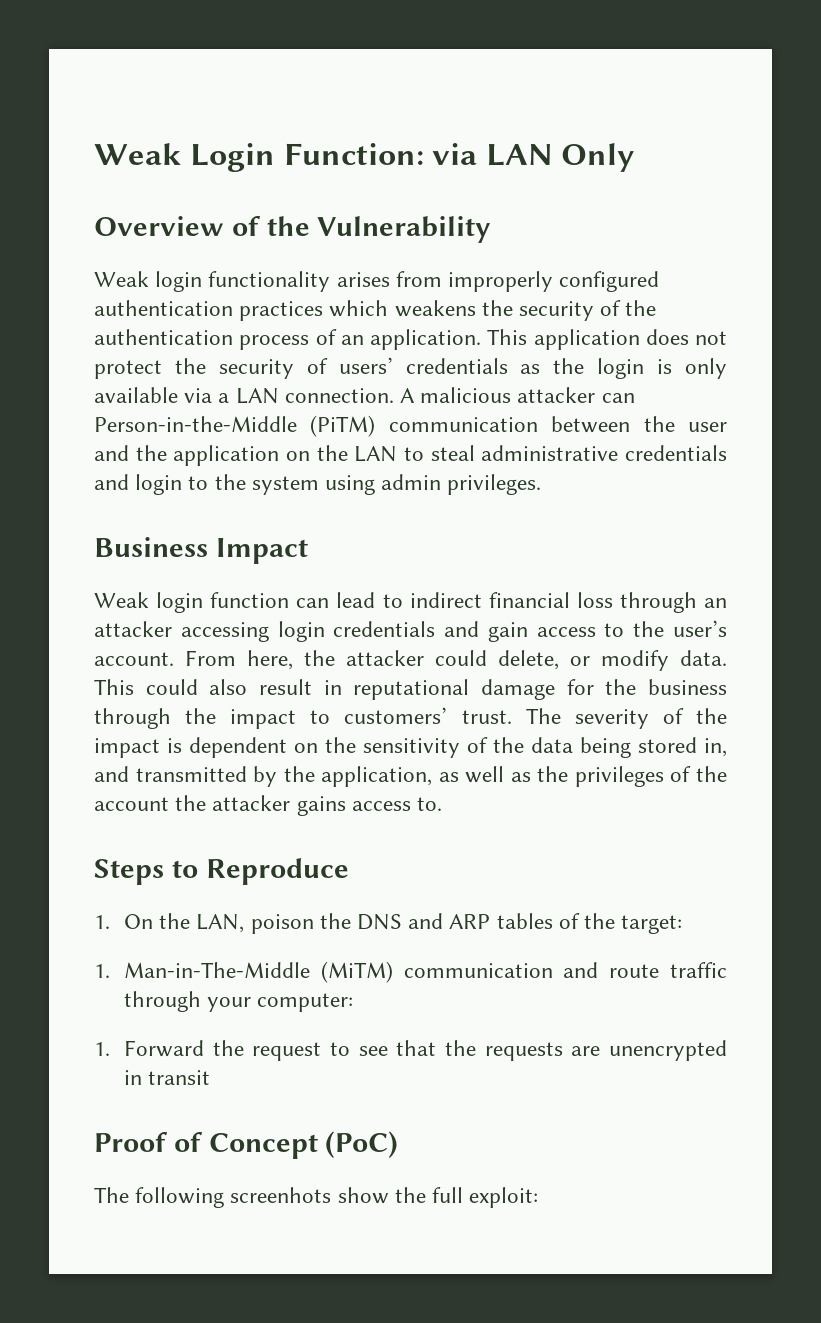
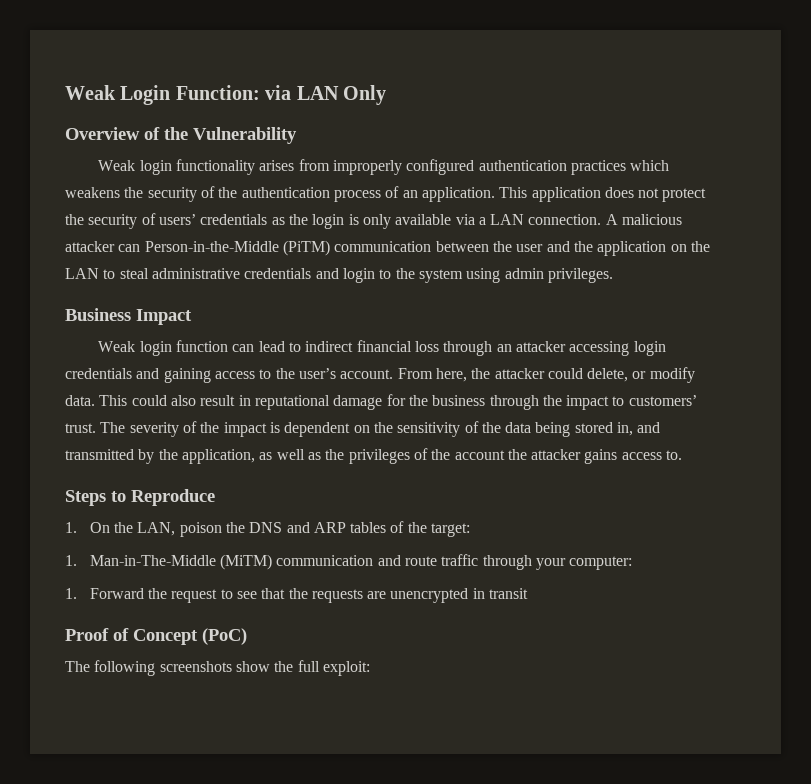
[487,622,528,642] gain -> [163,368,211,383] gaining
[230,1187,332,1203] screenhots -> [159,661,232,672] screenshots

